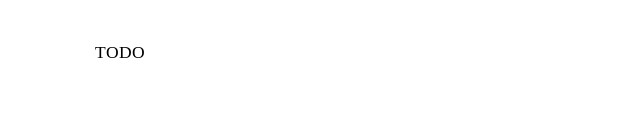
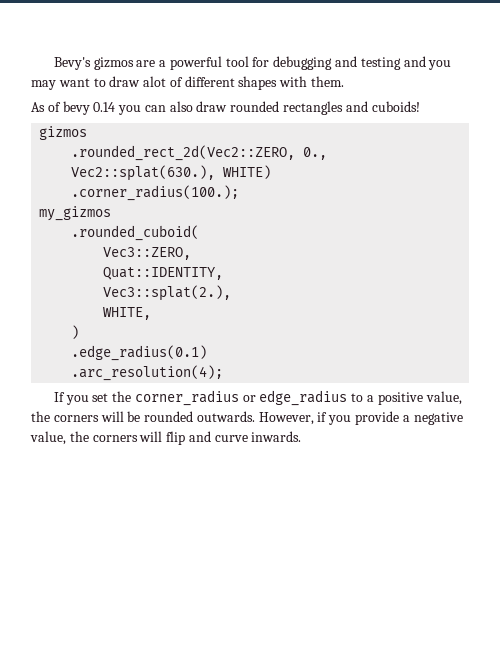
[95,47,145,58] TODO -> [53,56,452,70] [31,76,345,90] [31,101,420,115] [39,126,88,140] [71,145,328,161] [71,165,272,181] [71,185,240,201] [39,206,112,221] [71,225,200,241] [103,247,192,260] [103,267,224,280] [103,285,232,301] [103,307,152,320] [71,325,80,339] [71,345,208,361] [71,365,224,381] [53,390,462,406] [31,411,463,425] [30,431,302,445] Bevy's gizmos are a powerful tool for debugging and testing and you may want to draw alot of different shapes with them. // As of bevy 0.14 you can also draw rounded rectangles and cuboids! // gizmos // .rounded_rect_2d(Vec2::ZERO, 0., Vec2::splat(630.), WHITE) // .corner_radius(100.); // my_gizmos // .rounded_cuboid( // Vec3::ZERO, // Quat::IDENTITY, // Vec3::splat(2.), // WHITE, // ) // .edge_radius(0.1) // .arc_resolution(4); // If you set the corner_radius or edge_radius to a positive value, the corners will be rounded outwards. However, if you provide a negative value, the corners will flip and curve inwards.

